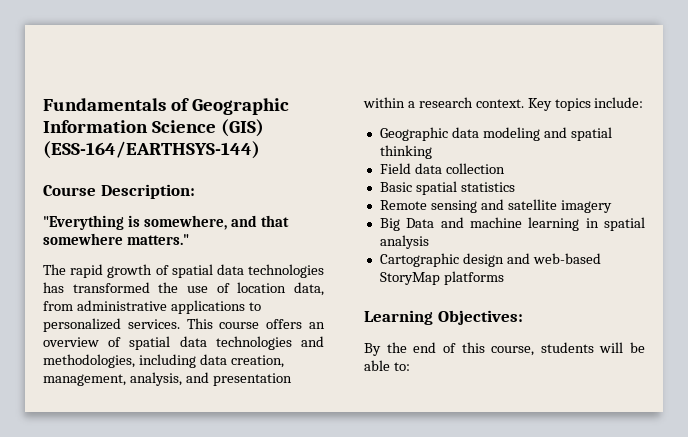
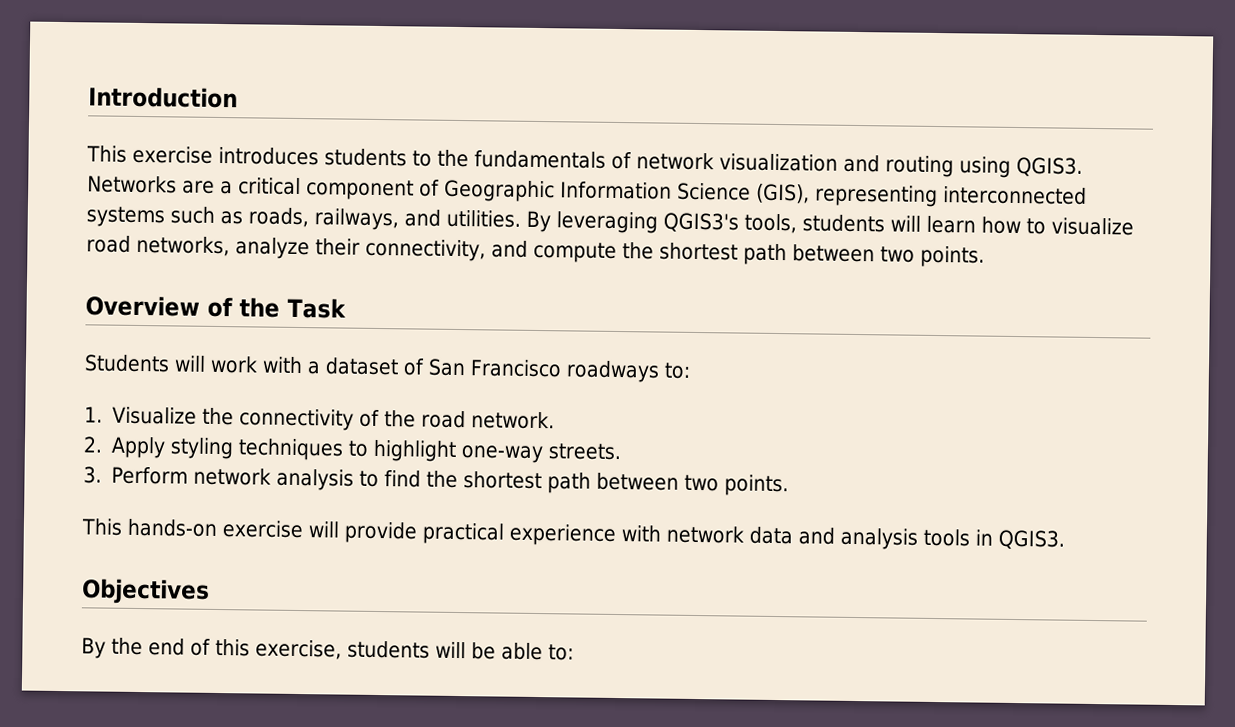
[43,98,289,115] [43,119,264,137] [43,141,260,159] [43,184,195,199] [43,215,289,230] [43,233,189,245] [43,264,324,278] [43,282,324,296] [43,300,261,314] [43,318,326,332] [43,336,324,350] [43,354,284,368] [43,372,292,386] [363,97,644,111] [379,127,612,141] [379,145,432,159] [379,163,505,174] [379,181,515,195] [379,199,612,213] [379,217,645,231] [379,235,429,249] [379,253,601,267] [379,271,504,285] [364,310,523,325] Fundamentals of Geographic Information Science (GIS) (ESS-164/EARTHSYS-144) // Course Description: // "Everything is somewhere, and that somewhere matters." // The rapid growth of spatial data technologies has transformed the use of location data, from administrative applications to personalized services. This course offers an overview of spatial data technologies and methodologies, including data creation, management, analysis, and presentation within a research context. Key topics include: // Geographic data modeling and spatial thinking // Field data collection // Basic spatial statistics // Remote sensing and satellite imagery // Big Data and machine learning in spatial analysis // Cartographic design and web-based StoryMap platforms // Learning Objectives: -> [88,86,238,109] [86,145,1083,178] [87,175,1087,208] [86,206,1134,236] [86,235,985,268] [85,295,346,319] [84,354,691,383] [84,406,556,431] [83,436,622,464] [83,466,790,497] [81,518,1065,550] [81,578,210,605] Introduction // This exercise introduces students to the fundamentals of network visualization and routing using QGIS3. Networks are a critical component of Geographic Information Science (GIS), representing interconnected systems such as roads, railways, and utilities. By leveraging QGIS3's tools, students will learn how to visualize road networks, analyze their connectivity, and compute the shortest path between two points. // Overview of the Task // Students will work with a dataset of San Francisco roadways to: // 1. Visualize the connectivity of the road network. // 2. Apply styling techniques to highlight one-way streets. // 3. Perform network analysis to find the shortest path between two points. // This hands-on exercise will provide practical experience with network data and analysis tools in QGIS3. // Objectives
[491,346,535,356] course, -> [255,639,342,660] exercise,

